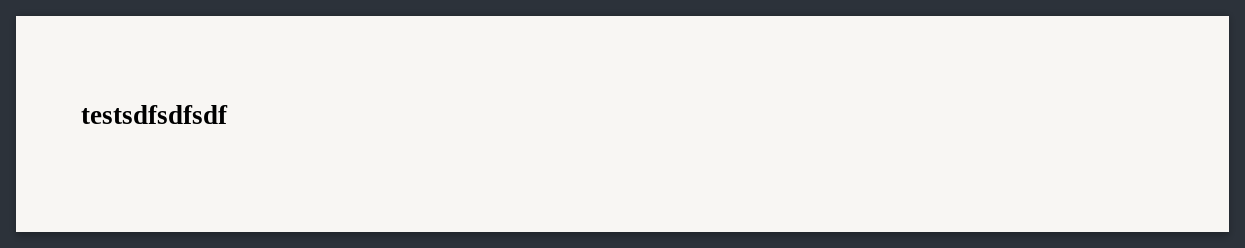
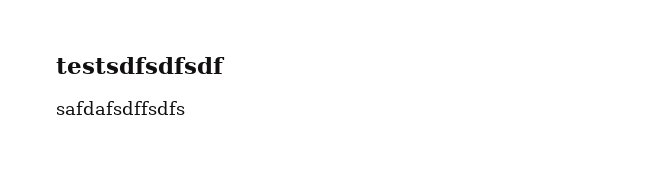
(228, 114) none -> [56,101,185,115] // safdafsdffsdfs

